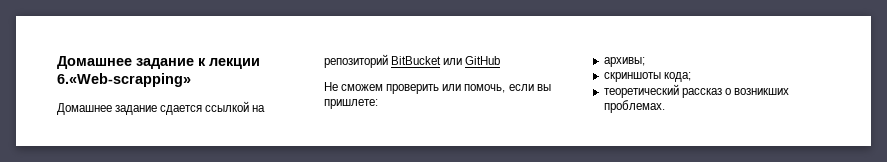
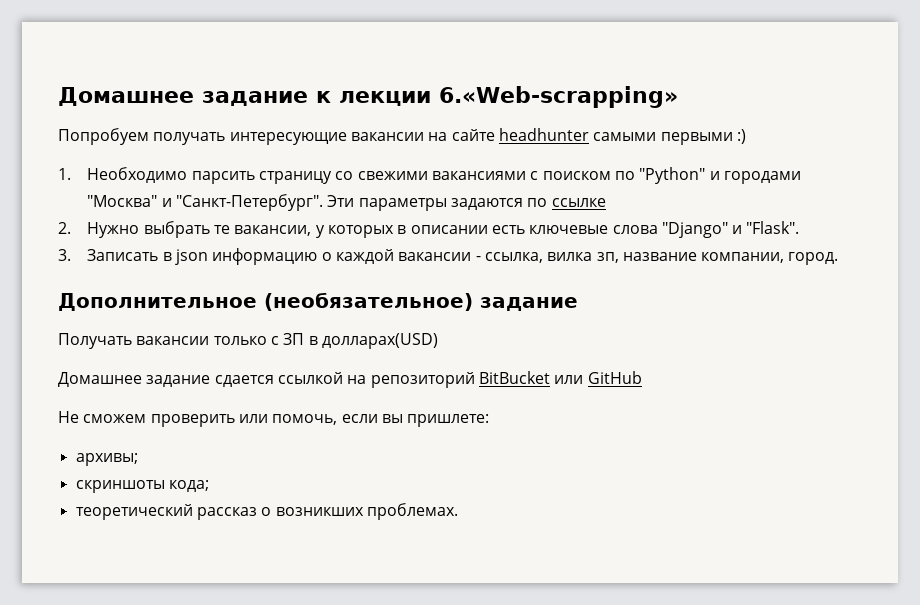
(191, 80) none -> [58,128,746,145] [58,167,801,184] [87,194,606,211] [58,221,800,238] [58,248,839,265] [58,292,578,311] [58,333,438,349] // Попробуем получать интересующие вакансии на сайте headhunter самыми первыми :) // 1. Необходимо парсить страницу со свежими вакансиями с поиском по "Python" и городами "Москва" и "Санкт-Петербург". Эти параметры задаются по ссылке // 2. Нужно выбрать те вакансии, у которых в описании есть ключевые слова "Django" и "Flask". // 3. Записать в json информацию о каждой вакансии - ссылка, вилка зп, название компании, город. // Дополнительное (необязательное) задание // Получать вакансии только с ЗП в долларах(USD)

